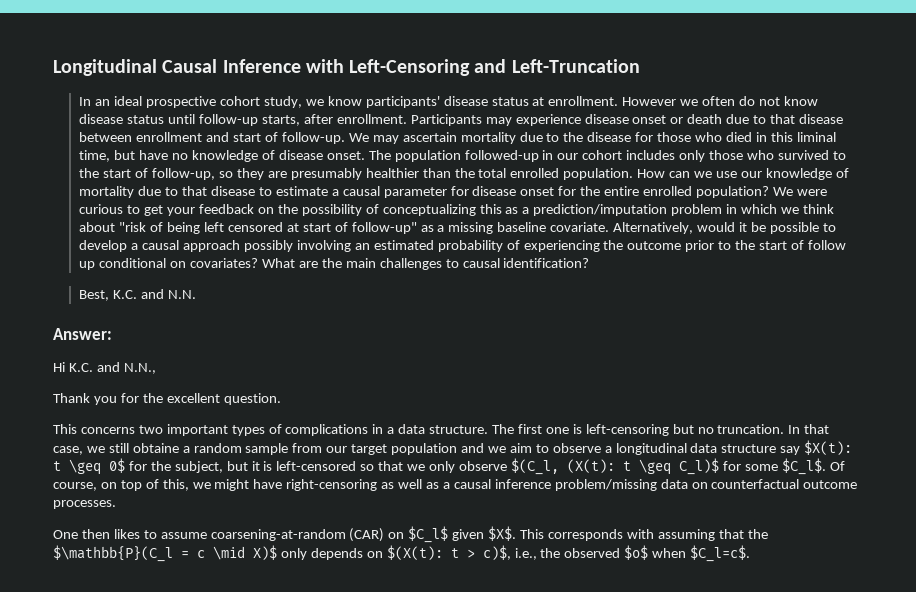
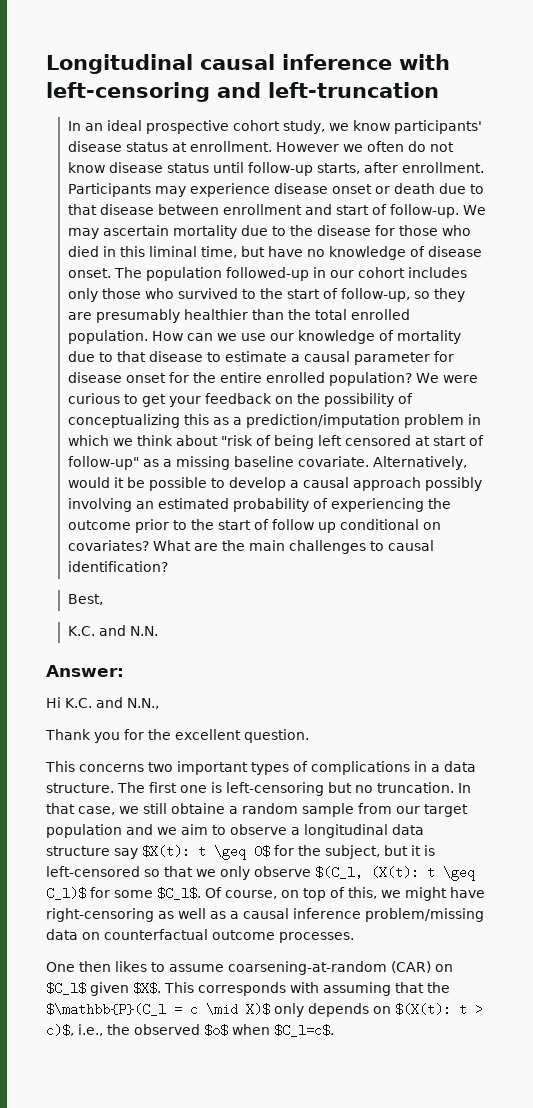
[162,59,640,76] Causal Inference with Left-Censoring and Left-Truncation -> [200,54,450,70] [46,82,439,102] causal inference with left-censoring and left-truncation
(110, 295) none -> (103, 599) //

